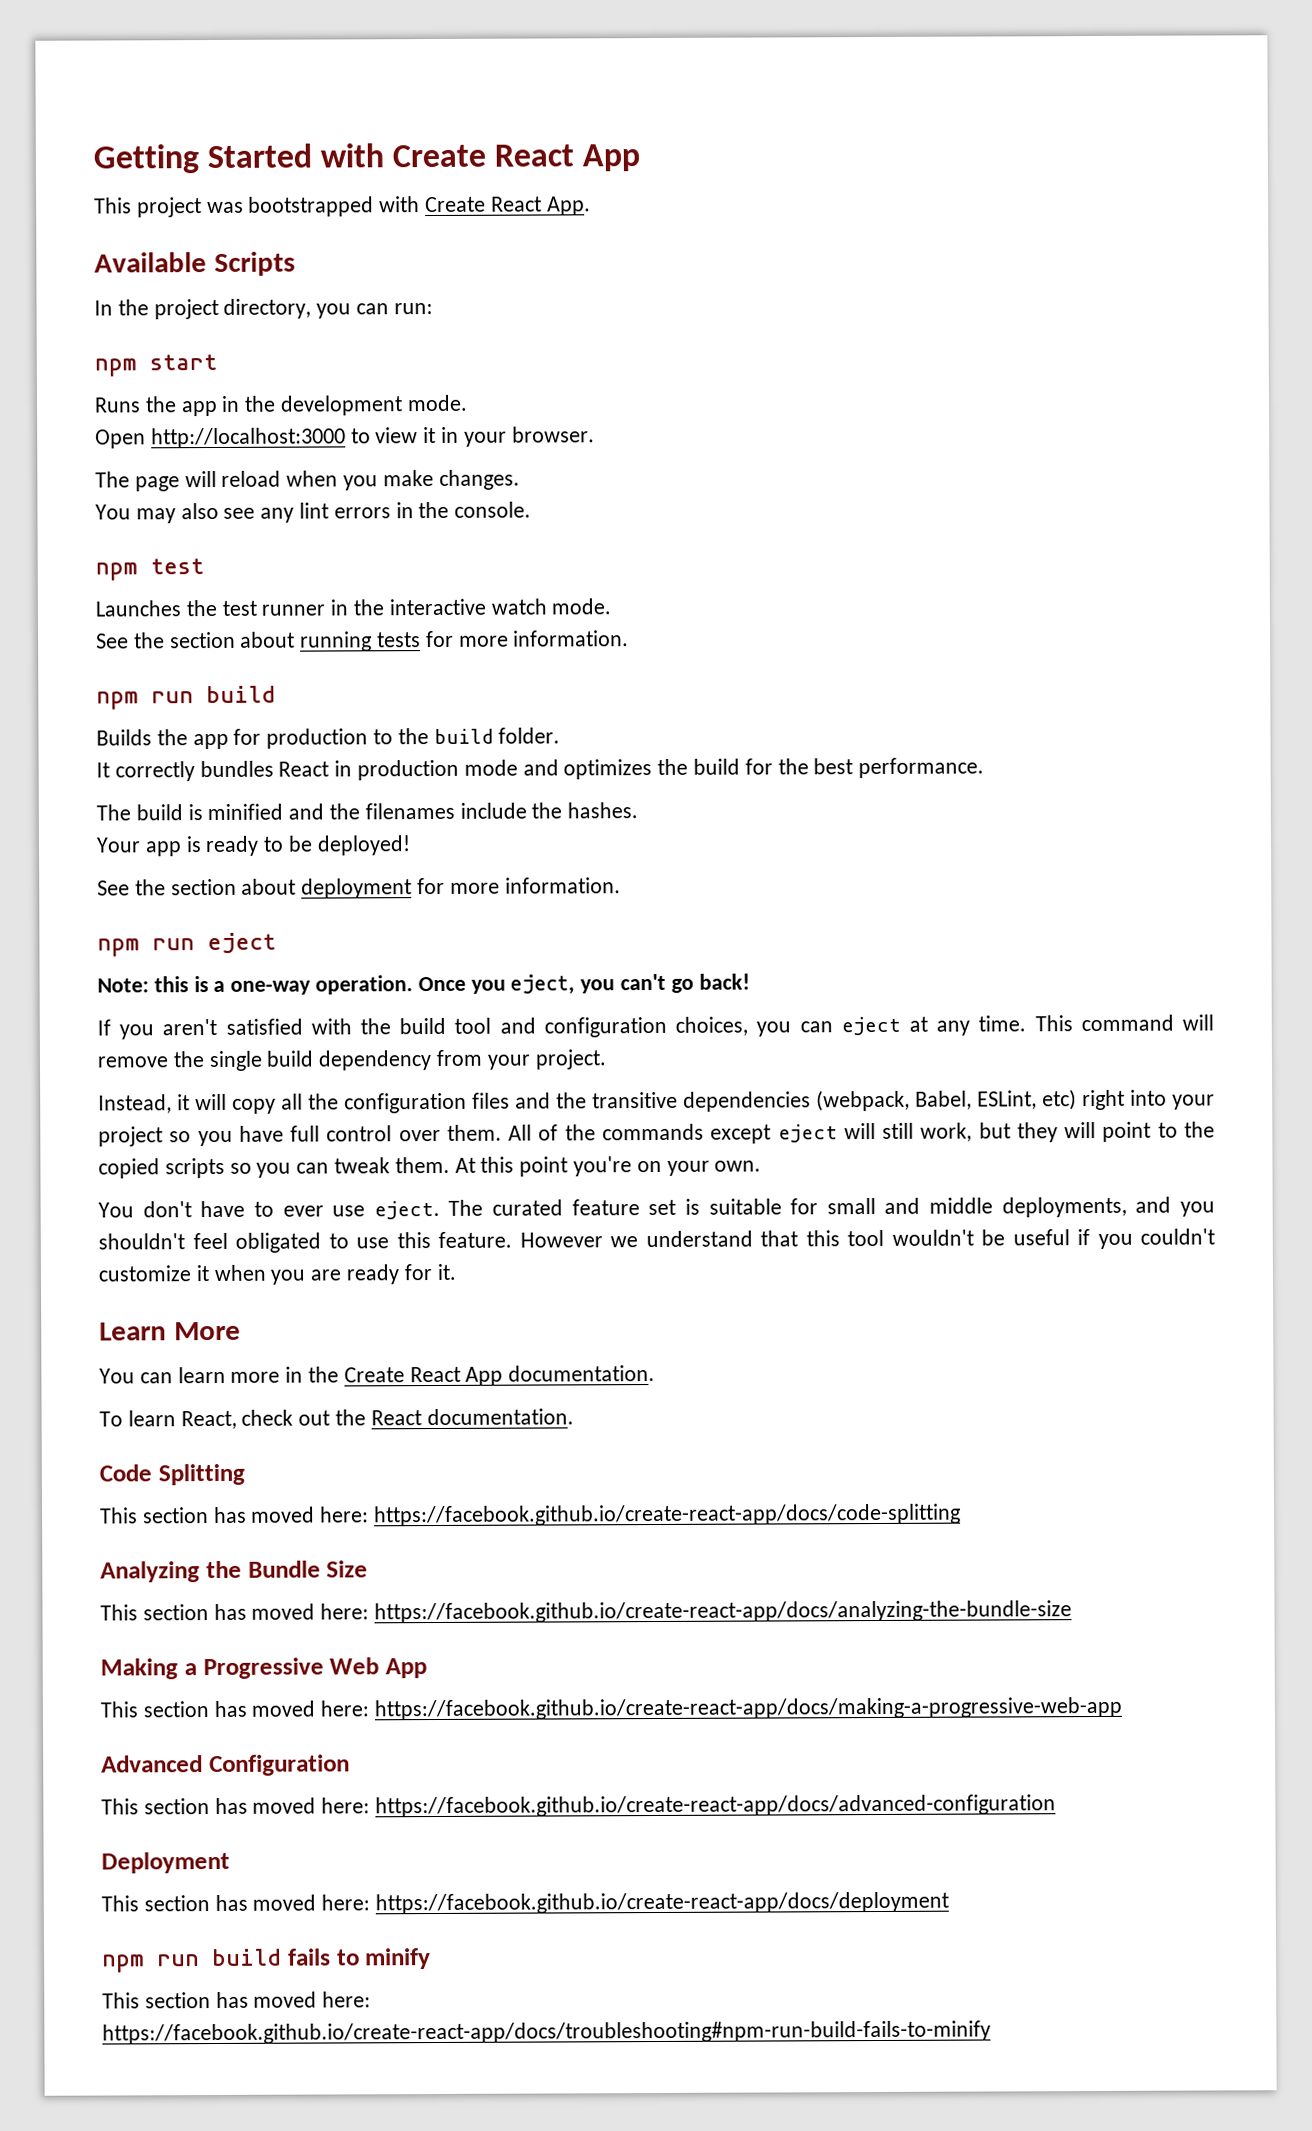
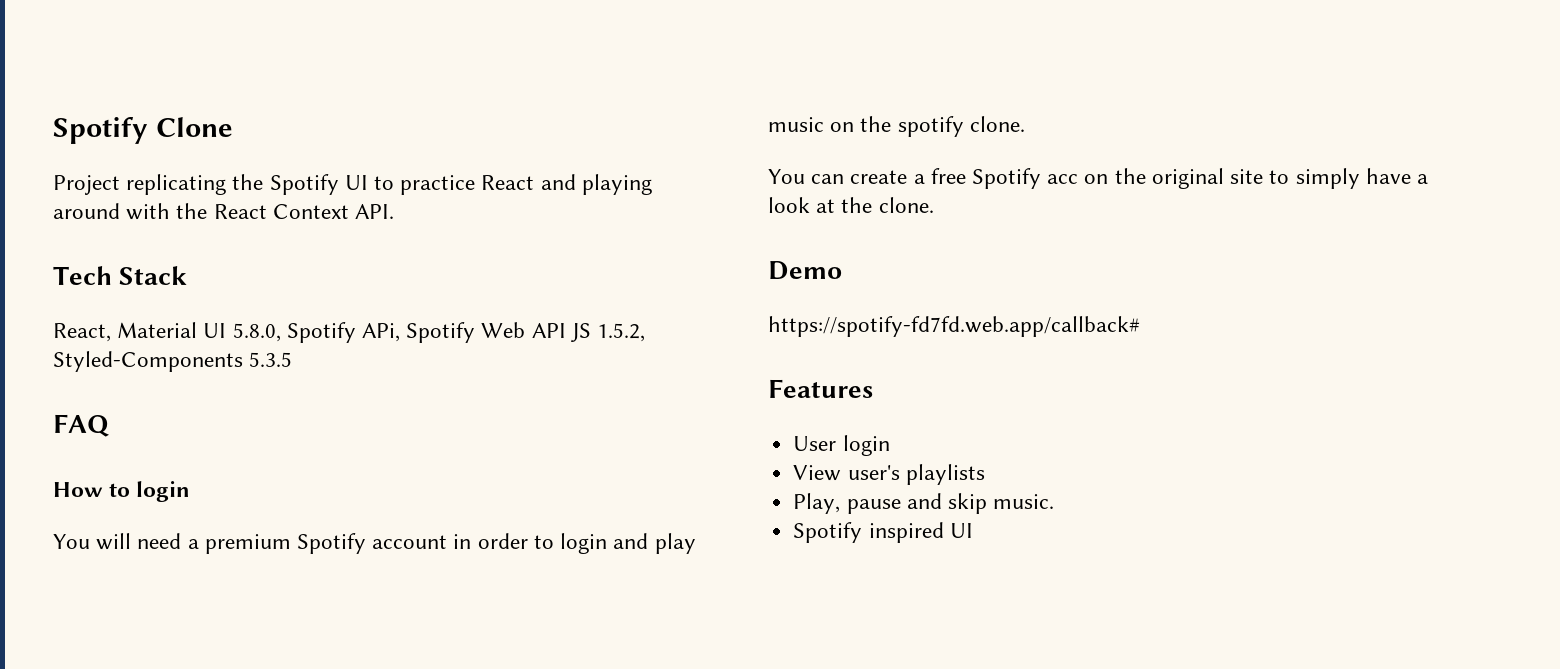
[93,143,641,174] [94,196,591,218] [94,251,296,277] [94,298,433,320] [94,353,217,377] [94,394,468,417] [95,426,595,449] [95,469,520,492] [95,501,532,524] [95,558,204,581] [95,598,612,617] [96,630,630,652] [96,685,276,710] [96,727,561,750] [96,757,985,782] [96,802,639,821] [96,835,411,857] [97,877,621,899] [97,932,276,957] [97,973,750,995] [97,1014,1214,1040] [97,1049,607,1072] [98,1089,1215,1114] [98,1121,1215,1147] [98,1156,762,1179] [98,1196,1215,1220] [98,1228,1215,1253] [98,1263,456,1285] [99,1321,241,1341] [99,1365,656,1386] [99,1408,574,1430] [99,1463,245,1486] [100,1503,962,1527] [100,1560,369,1583] [100,1600,1073,1624] [100,1657,427,1680] [100,1696,1123,1721] [101,1754,350,1777] [101,1794,1057,1818] [101,1851,230,1874] [101,1891,950,1915] [102,1948,432,1973] [102,1991,372,2009] [102,2020,991,2045] Getting Started with Create React App // This project was bootstrapped with Create React App. // Available Scripts // In the project directory, you can run: // npm start // Runs the app in the development mode. // Open http://localhost:3000 to view it in your browser. // The page will reload when you make changes. // You may also see any lint errors in the console. // npm test // Launches the test runner in the interactive watch mode. // See the section about running tests for more information. // npm run build // Builds the app for production to the build folder. // It correctly bundles React in production mode and optimizes the build for the best performance. // The build is minified and the filenames include the hashes. // Your app is ready to be deployed! // See the section about deployment for more information. // npm run eject // Note: this is a one-way operation. Once you eject, you can't go back! // If you aren't satisfied with the build tool and configuration choices, you can eject at any time. This command will remove the single build dependency from your project. // Instead, it will copy all the configuration files and the transitive dependencies (webpack, Babel, ESLint, etc) right into your project so you have full control over them. All of the commands except eject will still work, but they will point to the copied scripts so you can tweak them. At this point you're on your own. // You don't have to ever use eject. The curated feature set is suitable for small and middle deployments, and you shouldn't feel obligated to use this feature. However we understand that this tool wouldn't be useful if you couldn't customize it when you are ready for it. // Learn More // You can learn more in the Create React App documentation. // To learn React, check out the React documentation. // Code Splitting // This section has moved here: https://facebook.github.io/create-react-app/docs/code-splitting // Analyzing the Bundle Size // This section has moved here: https://facebook.github.io/create-react-app/docs/analyzing-the-bundle-size // Making a Progressive Web App // This section has moved here: https://facebook.github.io/create-react-app/docs/making-a-progressive-web-app // Advanced Configuration // This section has moved here: https://facebook.github.io/create-react-app/docs/advanced-configuration // Deployment // This section has moved here: https://facebook.github.io/create-react-app/docs/deployment // npm run build fails to minify // This section has moved here: https://facebook.github.io/create-react-app/docs/troubleshooting#npm-run-build-fails-to-minify -> [53,117,233,144] [53,174,652,195] [53,203,395,220] [53,266,188,285] [53,322,646,343] [53,351,293,372] [53,414,109,437] [53,481,191,502] [53,533,696,554] [768,116,1025,137] [768,168,1428,189] [768,197,934,213] [768,261,842,280] [768,316,1140,337] [768,379,873,398] [793,435,890,456] [793,464,985,485] [793,493,1055,514] [793,522,973,543] Spotify Clone // Project replicating the Spotify UI to practice React and playing around with the React Context API. // Tech Stack // React, Material UI 5.8.0, Spotify APi, Spotify Web API JS 1.5.2, Styled-Components 5.3.5 // FAQ // How to login // You will need a premium Spotify account in order to login and play music on the spotify clone. // You can create a free Spotify acc on the original site to simply have a look at the clone. // Demo // https://spotify-fd7fd.web.app/callback# // Features // User login // View user's playlists // Play, pause and skip music. // Spotify inspired UI

